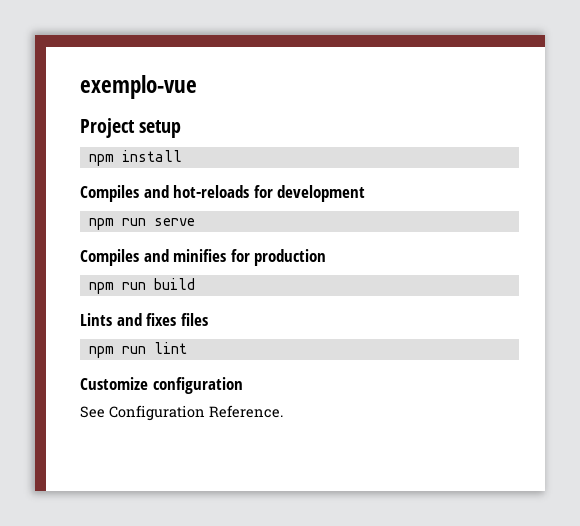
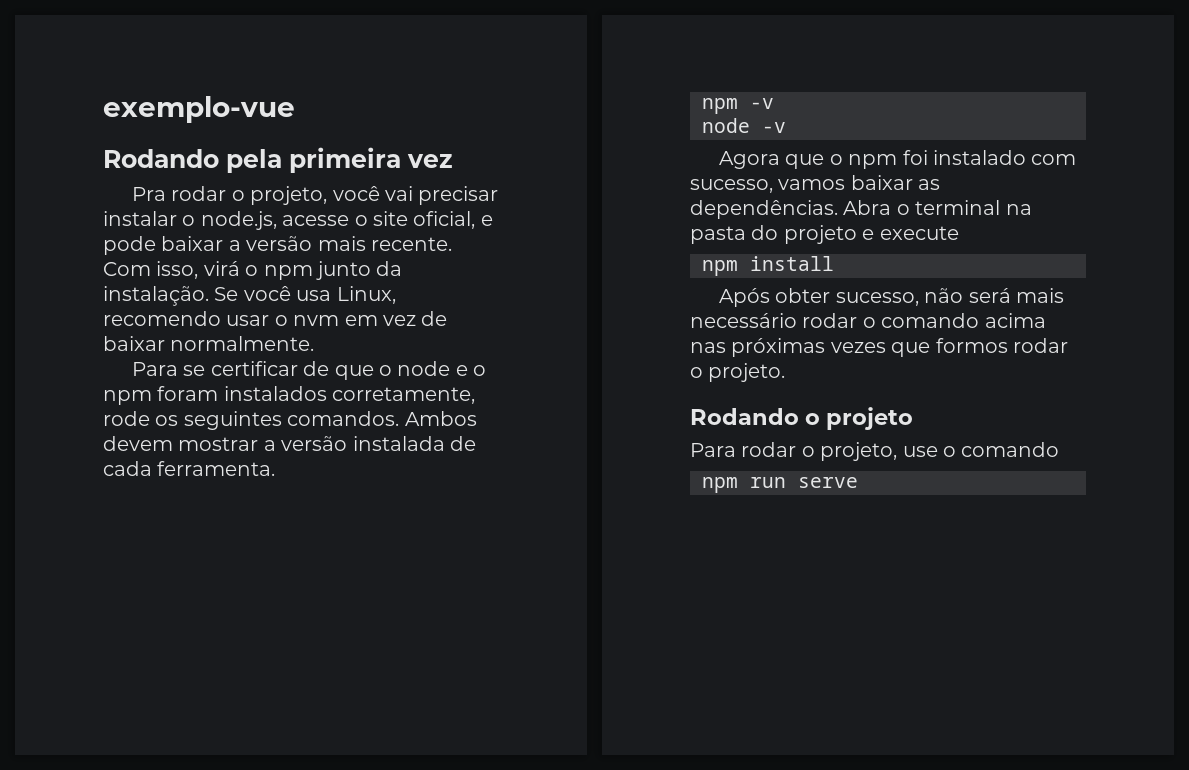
[80,118,182,138] [88,150,182,166] [80,185,366,202] [88,218,195,230] [80,249,327,266] [88,278,195,294] [80,313,208,326] [88,342,187,358] [80,377,243,394] [80,405,283,421] Project setup // npm install // Compiles and hot-reloads for development // npm run serve // Compiles and minifies for production // npm run build // Lints and fixes files // npm run lint // Customize configuration // See Configuration Reference. -> [103,147,453,173] [132,186,499,205] [103,211,493,230] [103,236,452,255] [103,261,403,280] [103,286,396,306] [103,311,448,326] [103,336,315,351] [132,361,487,380] [103,386,476,405] [103,411,477,430] [103,436,476,451] [103,461,276,476] [702,98,774,114] [702,118,786,133] [719,150,1077,169] [690,175,941,193] [690,200,1032,219] [690,225,959,244] [702,256,834,276] [719,288,1065,307] [690,313,1046,328] [690,338,1068,357] [690,363,786,382] [690,407,914,430] [690,442,1060,461] [702,477,858,493] Rodando pela primeira vez // Pra rodar o projeto, você vai precisar instalar o node.js, acesse o site oficial, e pode baixar a versão mais recente. Com isso, virá o npm junto da instalação. Se você usa Linux, recomendo usar o nvm em vez de baixar normalmente. // Para se certificar de que o node e o npm foram instalados corretamente, rode os seguintes comandos. Ambos devem mostrar a versão instalada de cada ferramenta. // npm -v // node -v // Agora que o npm foi instalado com sucesso, vamos baixar as dependências. Abra o terminal na pasta do projeto e execute // npm install // Após obter sucesso, não será mais necessário rodar o comando acima nas próximas vezes que formos rodar o projeto. // Rodando o projeto // Para rodar o projeto, use o comando // npm run serve

